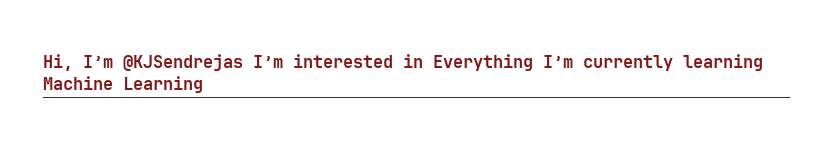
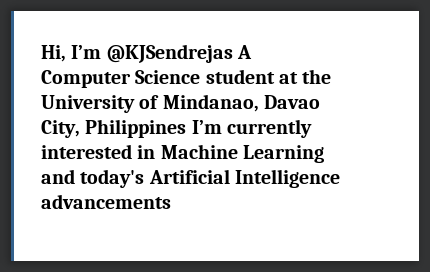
[253,54,763,71] [43,76,203,93] I’m interested in Everything I’m currently learning Machine Learning -> [236,45,252,59] [41,69,332,88] [41,94,320,113] [41,119,312,138] [41,144,324,163] [41,169,340,188] [41,194,171,209] A Computer Science student at the University of Mindanao, Davao City, Philippines I’m currently interested in Machine Learning and today's Artificial Intelligence advancements

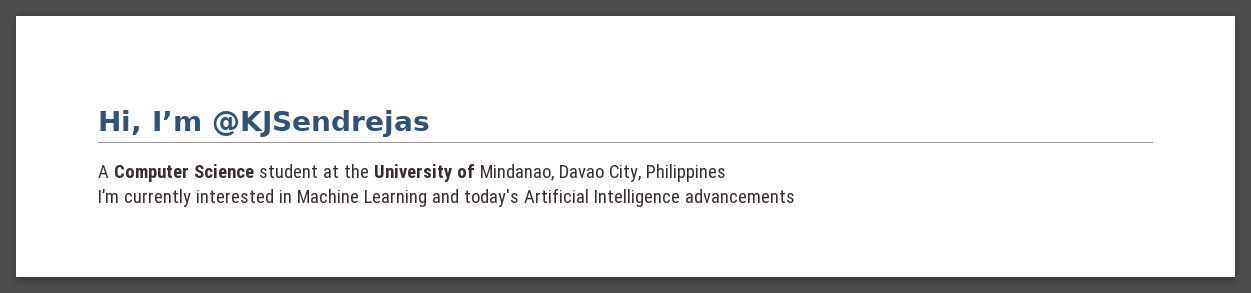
(233, 53) none -> (430, 123) //
(187, 128) none -> (726, 173) //

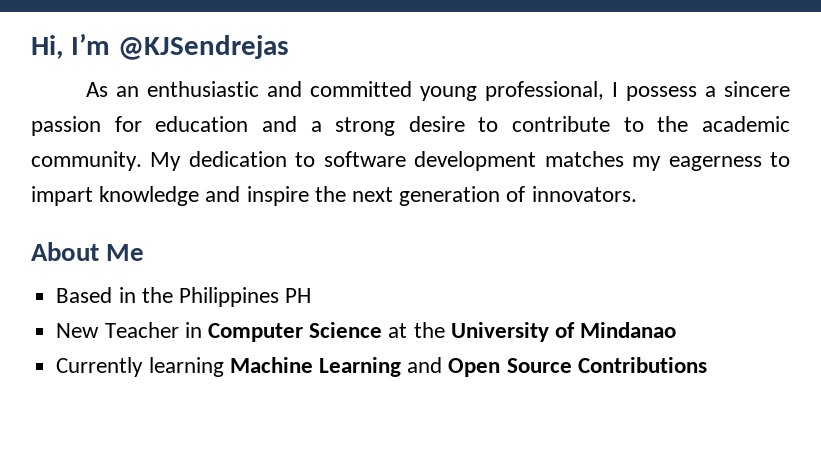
[98,165,109,178] A -> [85,81,790,101] [31,116,790,136] [31,151,790,171] [31,186,637,206] [31,242,145,261] [56,287,312,307] [56,322,202,338] As an enthusiastic and committed young professional, I possess a sincere passion for education and a strong desire to contribute to the academic community. My dedication to software development matches my eagerness to impart knowledge and inspire the next generation of innovators. // About Me // Based in the Philippines PH // New Teacher in
[258,164,318,178] student -> (383, 330) none
[479,164,726,182] [98,188,795,207] Mindanao, Davao City, Philippines // I’m currently interested in Machine Learning and today's Artificial Intelligence advancements -> [580,322,677,338] [56,357,707,377] Mindanao // Currently learning Machine Learning and Open Source Contributions

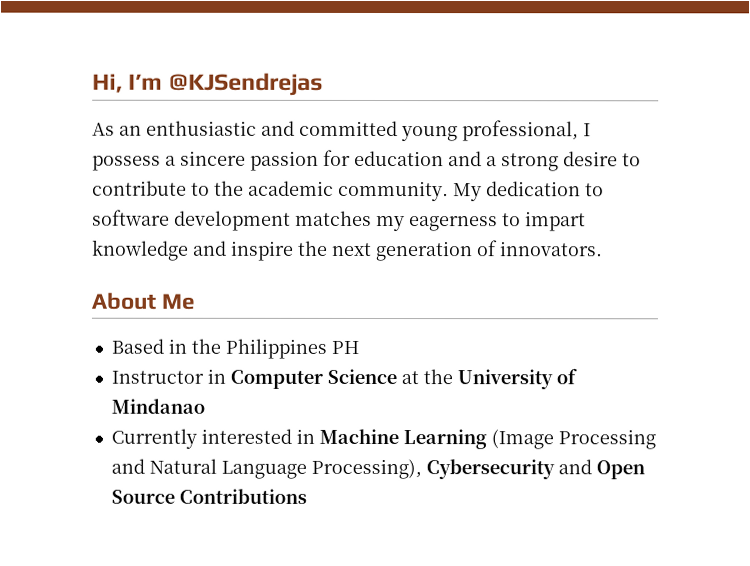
[56,322,179,338] New Teacher -> [110,370,204,384] Instructor
[148,357,401,377] learning Machine Learning -> [200,428,656,450] [110,458,555,480] interested in Machine Learning (Image Processing and Natural Language Processing), Cybersecurity

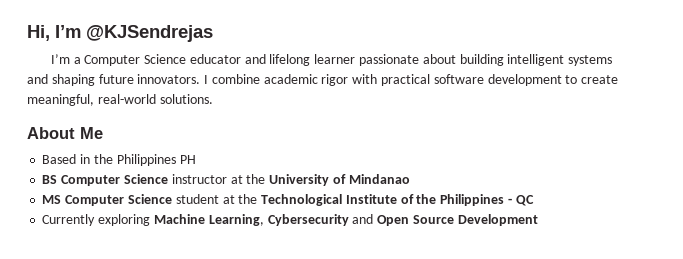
[92,120,591,142] [92,149,641,172] [92,180,604,202] [92,209,586,232] [92,239,603,262] As an enthusiastic and committed young professional, I possess a sincere passion for education and a strong desire to contribute to the academic community. My dedication to software development matches my eagerness to impart knowledge and inspire the next generation of innovators. -> [50,54,613,66] [27,74,619,86] [27,94,213,106] I’m a Computer Science educator and lifelong learner passionate about building intelligent systems and shaping future innovators. I combine academic rigor with practical software development to create meaningful, real-world solutions.
[110,368,397,389] Instructor in Computer Science -> [42,174,227,186] BS Computer Science instructor
[110,428,656,450] [110,458,422,480] Currently interested in Machine Learning (Image Processing and Natural Language Processing), -> [42,194,534,206] [42,214,264,226] MS Computer Science student at the Technological Institute of the Philippines - QC // Currently exploring Machine Learning,
[178,488,307,504] Contributions -> [457,214,538,226] Development

